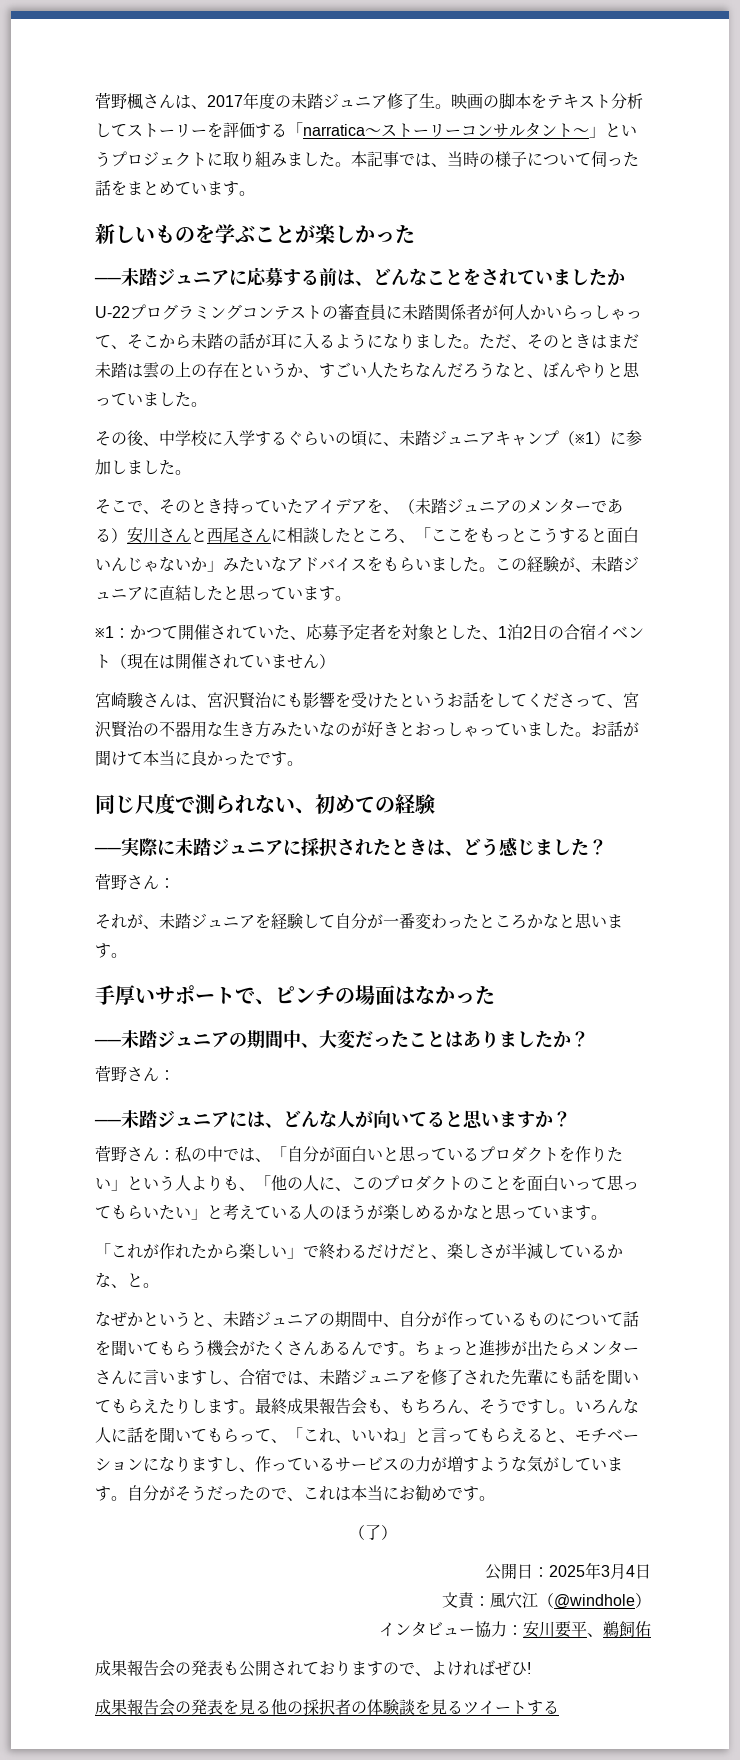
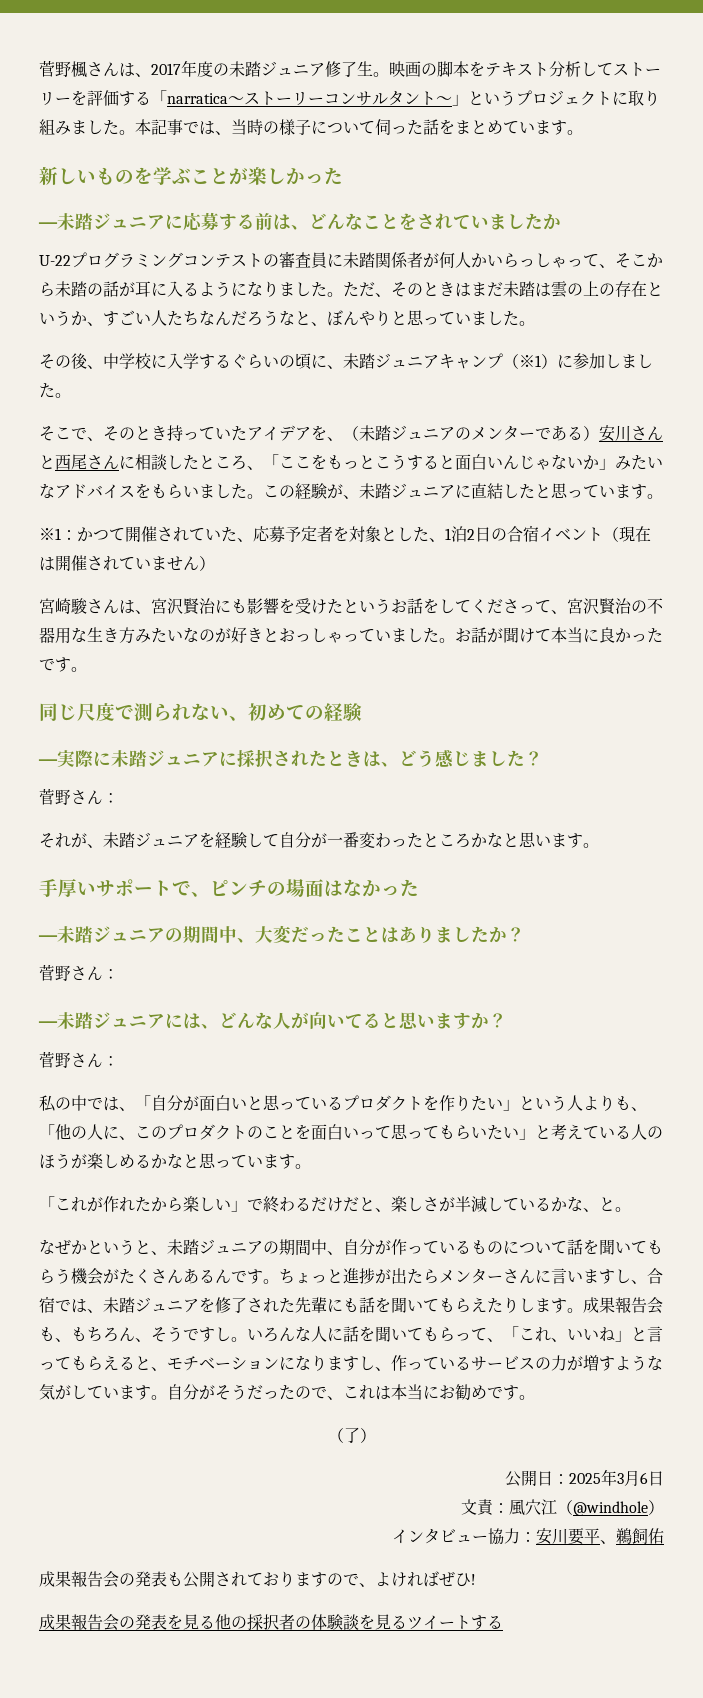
(175, 1155) none -> (119, 1061) //
[255,1398,287,1415] 最終 -> (583, 1310) none
[626,1565,635,1577] 4 -> [640,1472,648,1484] 6

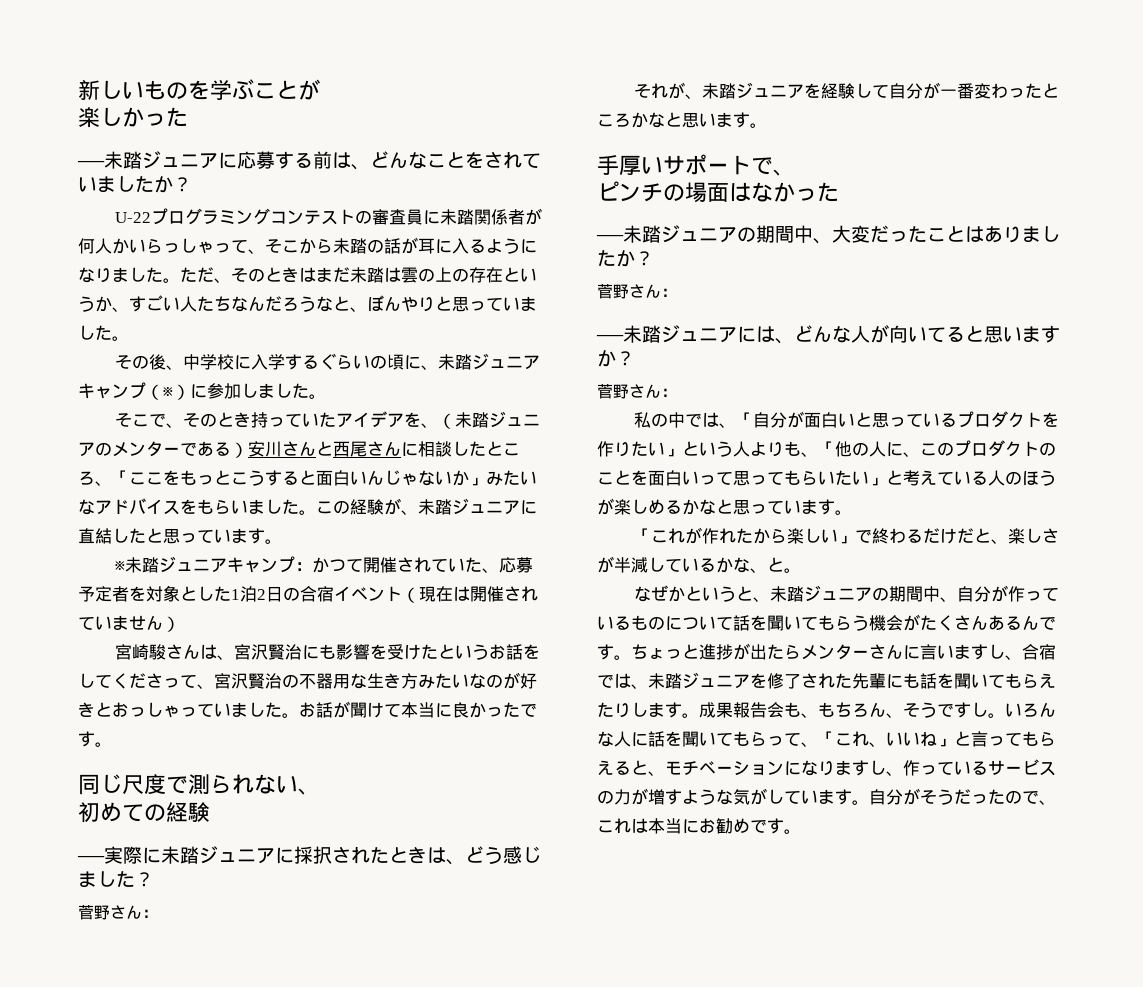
[39,60,661,78] [39,90,660,106] [39,119,583,135] 菅野楓さんは、2017年度の未踏ジュニア修了生。映画の脚本をテキスト分析してストーリーを評価する「narratica〜ストーリーコンサルタント〜」というプロジェクトに取り組みました。本記事では、当時の様子について伺った話をまとめています。 // -> (78, 90) none
(248, 176) none -> (320, 89) //
(561, 222) none -> [173,177,192,192] ？
[519,355,541,367] ※1 -> [163,386,173,397] ※
[39,528,61,540] ※1 -> [114,556,295,573] ※未踏ジュニアキャンプ
[429,538,445,542] 、 -> (231, 593) none
(248, 718) none -> (320, 791) //
(210, 894) none -> (795, 172) //
[327,1427,376,1443] [505,1469,664,1487] [461,1499,664,1516] [392,1528,664,1545] [39,1571,476,1588] [39,1614,503,1631] // （了） // 公開日：2025年3月6日 // 文責：風穴江（@windhole） // インタビュー協力：安川要平、鵜飼佑 // 成果報告会の発表も公開されておりますので、よければぜひ! // 成果報告会の発表を見る他の採択者の体験談を見るツイートする -> (801, 831) none

